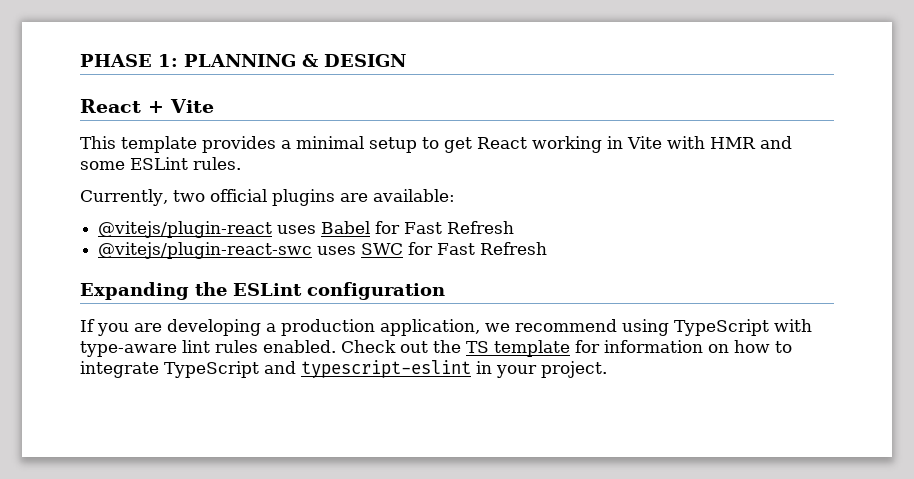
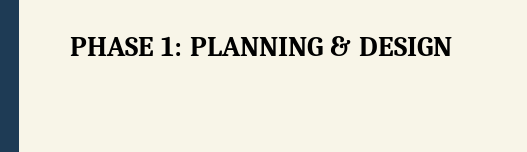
[80,99,214,113] [80,136,792,153] [80,157,241,170] [80,189,455,206] [98,221,515,238] [98,242,548,259] [80,282,445,300] [80,319,812,336] [80,340,792,357] [80,360,607,378] // React + Vite // This template provides a minimal setup to get React working in Vite with HMR and some ESLint rules. // Currently, two official plugins are available: // @vitejs/plugin-react uses Babel for Fast Refresh // @vitejs/plugin-react-swc uses SWC for Fast Refresh // Expanding the ESLint configuration // If you are developing a production application, we recommend using TypeScript with type-aware lint rules enabled. Check out the TS template for information on how to integrate TypeScript and typescript-eslint in your project. -> (452, 46) none

